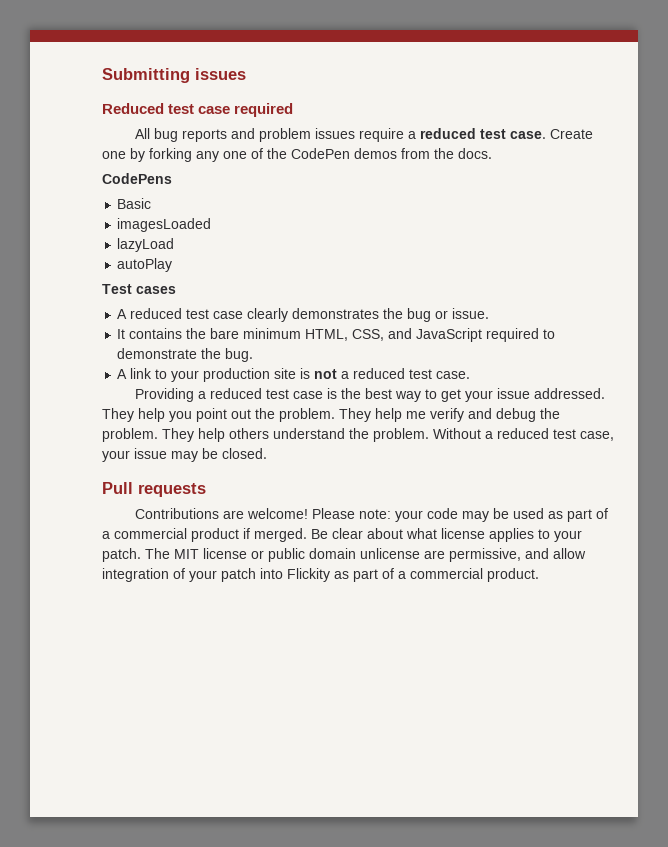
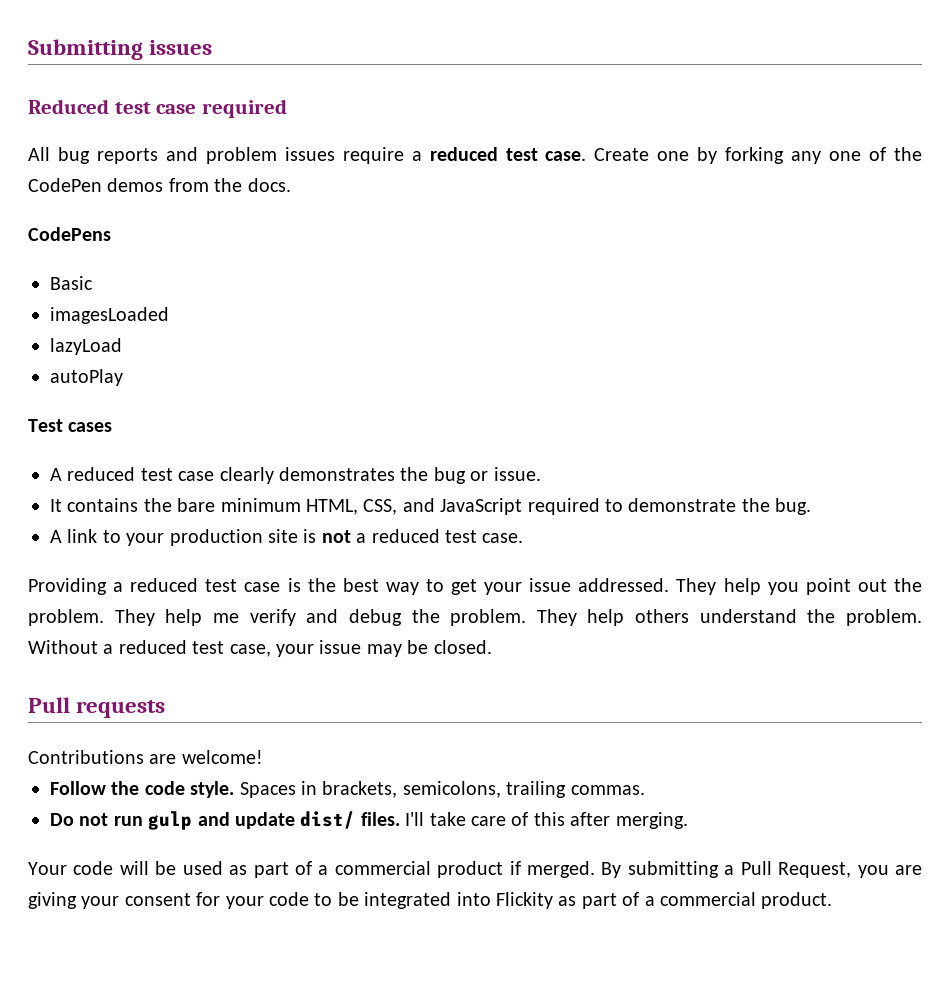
[311,508,489,522] Please note: your code may -> [50,781,645,798] [50,811,688,830] [28,861,149,875] // Follow the code style. Spaces in brackets, semicolons, trailing commas. // Do not run gulp and update dist/ files. I'll take care of this after merging. // Your code will
[311,528,582,542] [102,548,586,562] [102,568,256,582] Be clear about what license applies to your patch. The MIT license or public domain unlicense are permissive, and allow integration of your patch -> [601,861,923,878] [28,892,452,909] By submitting a Pull Request, you are giving your consent for your code to be integrated

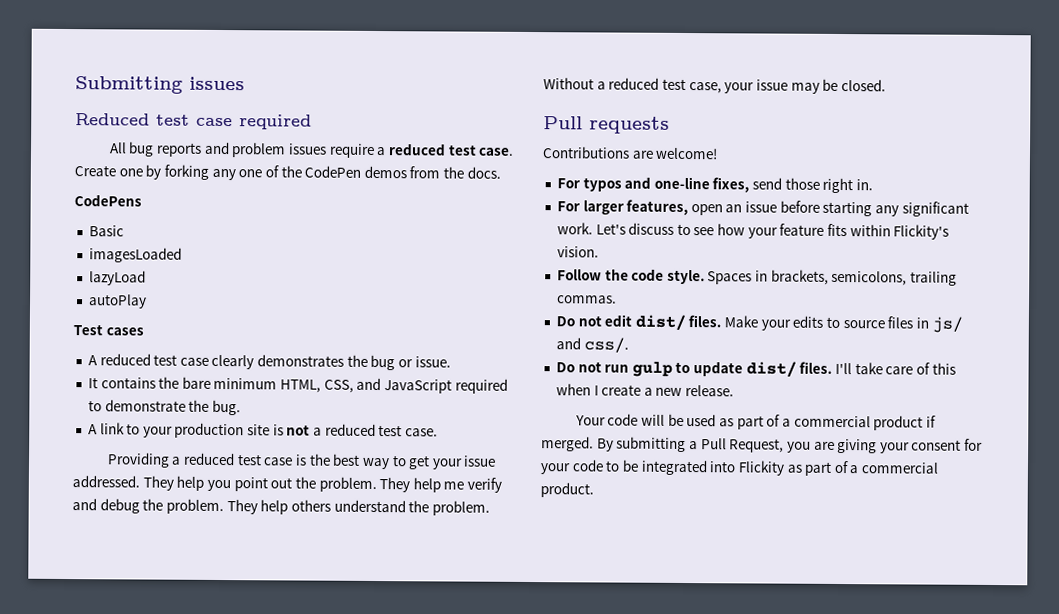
(263, 757) none -> [556,176,874,194] [556,199,969,217] [556,222,950,240] [556,246,599,258] // For typos and one-line fixes, send those right in. // For larger features, open an issue before starting any significant work. Let's discuss to see how your feature fits within Flickity's vision.
(645, 790) none -> [555,314,963,333] [555,337,629,353] // Do not edit dist/ files. Make your edits to source files in js/ and css/.
[197,812,230,826] and -> [675,361,691,374] to
[570,812,688,829] after merging. -> [555,383,735,397] when I create a new release.

